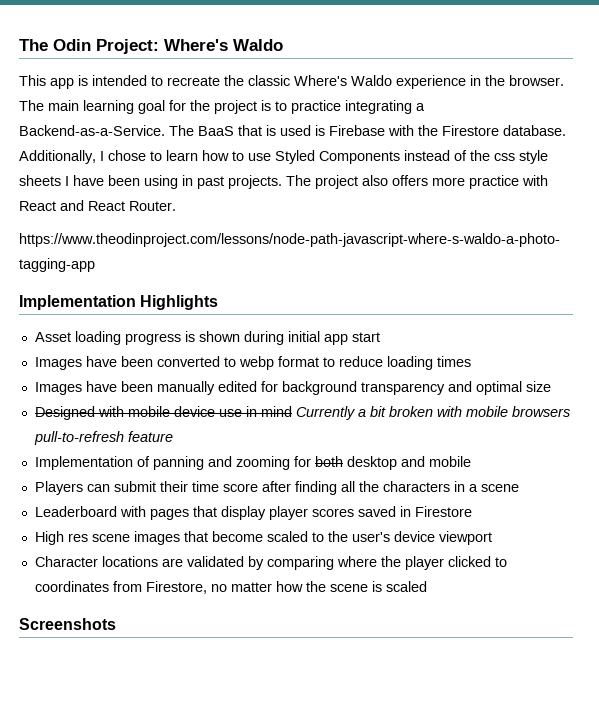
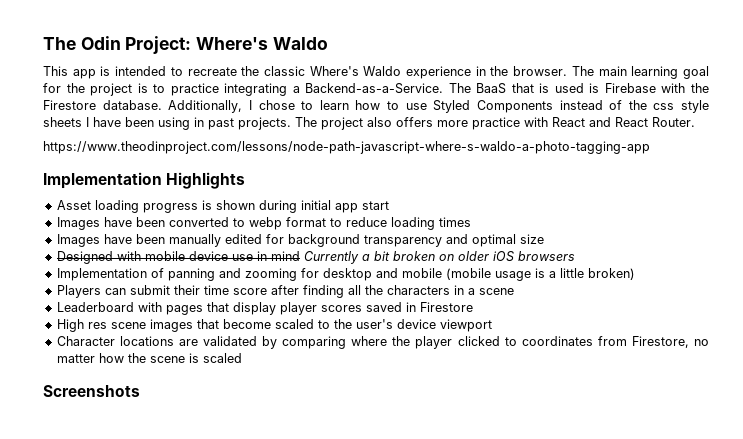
[436,406,508,417] with mobile -> [438,251,514,262] on older iOS
[33,431,173,445] pull-to-refresh feature -> (575, 256) none
[314,456,343,467] both -> (319, 273) none
(471, 461) none -> [445,268,635,281] (mobile usage is a little broken)

